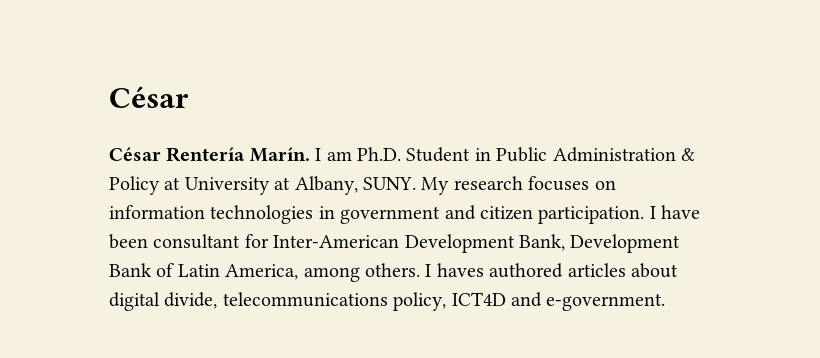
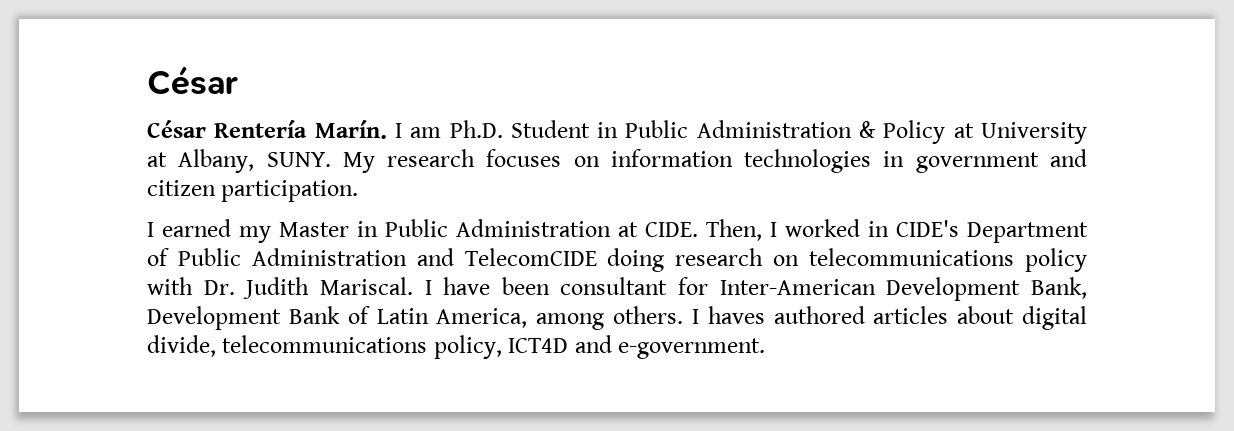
(645, 215) none -> [147,219,1088,243] [147,248,1088,272] [147,277,413,299] // I earned my Master in Public Administration at CIDE. Then, I worked in CIDE's Department of Public Administration and TelecomCIDE doing research on telecommunications policy with Dr. Judith Mariscal.

